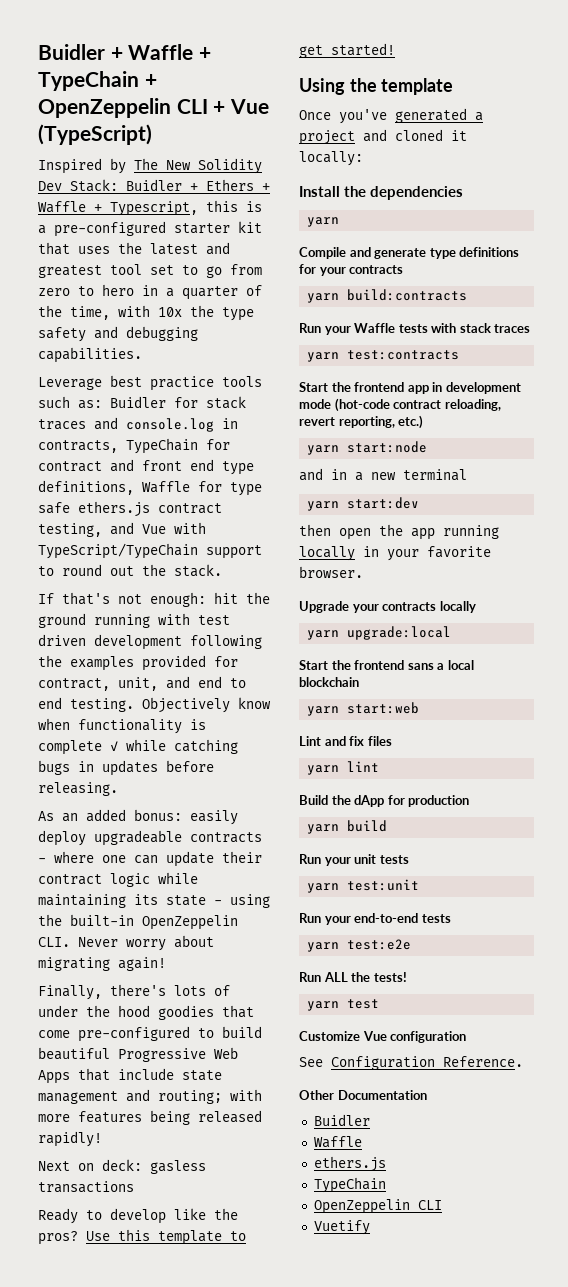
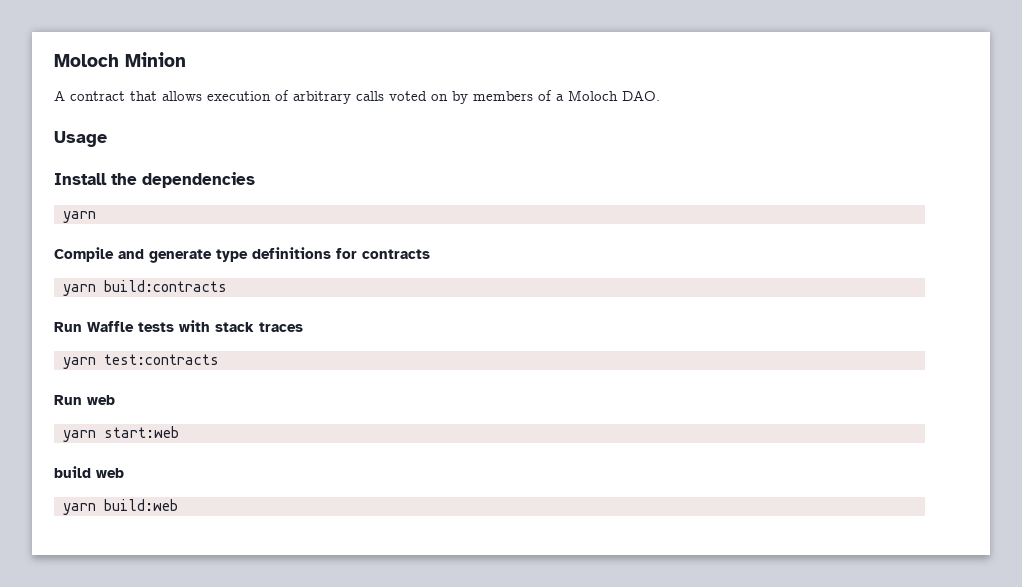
[38,44,211,60] [38,71,157,91] [38,98,269,118] [38,124,152,145] [38,158,262,174] [38,179,270,192] [38,200,262,216] [38,221,262,237] [38,242,230,255] [38,264,262,278] [38,284,262,300] [38,305,254,321] [38,326,198,342] [38,347,142,363] [38,375,262,391] [38,396,246,409] [38,417,238,432] [38,438,230,454] [38,459,254,475] [38,480,262,496] [38,501,222,517] [38,522,206,537] [38,543,262,559] [38,564,222,577] [38,592,270,607] [38,613,230,628] [38,634,262,650] [38,655,238,671] [38,676,246,691] [38,697,271,713] [38,718,206,734] [38,739,238,755] [38,760,214,776] [38,782,118,796] [38,809,238,825] [38,830,262,846] [38,851,262,867] [38,872,198,887] [38,894,270,908] [38,914,238,930] [38,935,214,951] [38,957,166,971] [38,984,230,1000] [38,1005,254,1020] [38,1026,262,1042] [38,1047,238,1062] [38,1068,222,1084] [38,1089,262,1104] [38,1110,262,1125] [38,1131,102,1147] [38,1159,206,1174] [38,1181,134,1193] [38,1208,238,1224] [38,1229,246,1245] [299,43,395,58] [299,78,454,95] [299,108,483,124] [299,129,467,145] [299,151,363,166] Buidler + Waffle + TypeChain + OpenZeppelin CLI + Vue (TypeScript) // Inspired by The New Solidity Dev Stack: Buidler + Ethers + Waffle + Typescript, this is a pre-configured starter kit that uses the latest and greatest tool set to go from zero to hero in a quarter of the time, with 10x the type safety and debugging capabilities. // Leverage best practice tools such as: Buidler for stack traces and console.log in contracts, TypeChain for contract and front end type definitions, Waffle for type safe ethers.js contract testing, and Vue with TypeScript/TypeChain support to round out the stack. // If that's not enough: hit the ground running with test driven development following the examples provided for contract, unit, and end to end testing. Objectively know when functionality is complete ✓ while catching bugs in updates before releasing. // As an added bonus: easily deploy upgradeable contracts - where one can update their contract logic while maintaining its state - using the built-in OpenZeppelin CLI. Never worry about migrating again! // Finally, there's lots of under the hood goodies that come pre-configured to build beautiful Progressive Web Apps that include state management and routing; with more features being released rapidly! // Next on deck: gasless transactions // Ready to develop like the pros? Use this template to get started! // Using the template // Once you've generated a project and cloned it locally: -> [54,52,186,67] [54,90,660,104] [54,131,107,147] Moloch Minion // A contract that allows execution of arbitrary calls voted on by members of a Moloch DAO. // Usage
[319,267,346,276] your -> (357, 253) none
[324,326,351,335] your -> (82, 327) none
[299,382,521,394] [299,398,501,412] [299,415,424,429] [307,441,428,455] [299,468,467,481] [307,497,420,511] [299,524,499,540] [299,546,491,561] [299,566,363,578] [299,601,476,613] [307,626,452,640] [299,660,474,670] [299,677,359,687] [307,702,420,716] [299,736,392,746] [307,761,380,775] [299,795,470,807] [307,820,388,834] [299,854,409,866] [307,879,420,893] [299,913,451,925] [307,939,412,952] [299,972,407,982] [307,999,380,1011] [299,1031,467,1043] [299,1056,523,1070] [299,1090,427,1100] [313,1114,370,1126] [313,1136,362,1148] [313,1156,386,1172] [313,1177,386,1193] [313,1199,442,1214] [313,1220,370,1235] Start the frontend app in development mode (hot-code contract reloading, revert reporting, etc.) // yarn start:node // and in a new terminal // yarn start:dev // then open the app running locally in your favorite browser. // Upgrade your contracts locally // yarn upgrade:local // Start the frontend sans a local blockchain // yarn start:web // Lint and fix files // yarn lint // Build the dApp for production // yarn build // Run your unit tests // yarn test:unit // Run your end-to-end tests // yarn test:e2e // Run ALL the tests! // yarn test // Customize Vue configuration // See Configuration Reference. // Other Documentation // Buidler // Waffle // ethers.js // TypeChain // OpenZeppelin CLI // Vuetify -> [54,395,115,405] [63,426,179,442] [54,466,124,478] [63,499,178,515] Run web // yarn start:web // build web // yarn build:web

